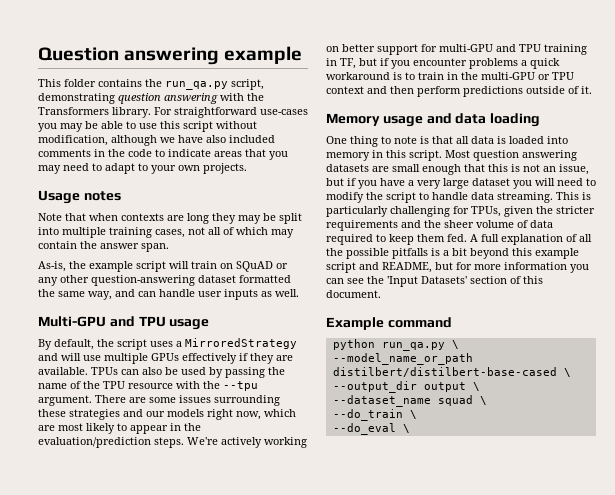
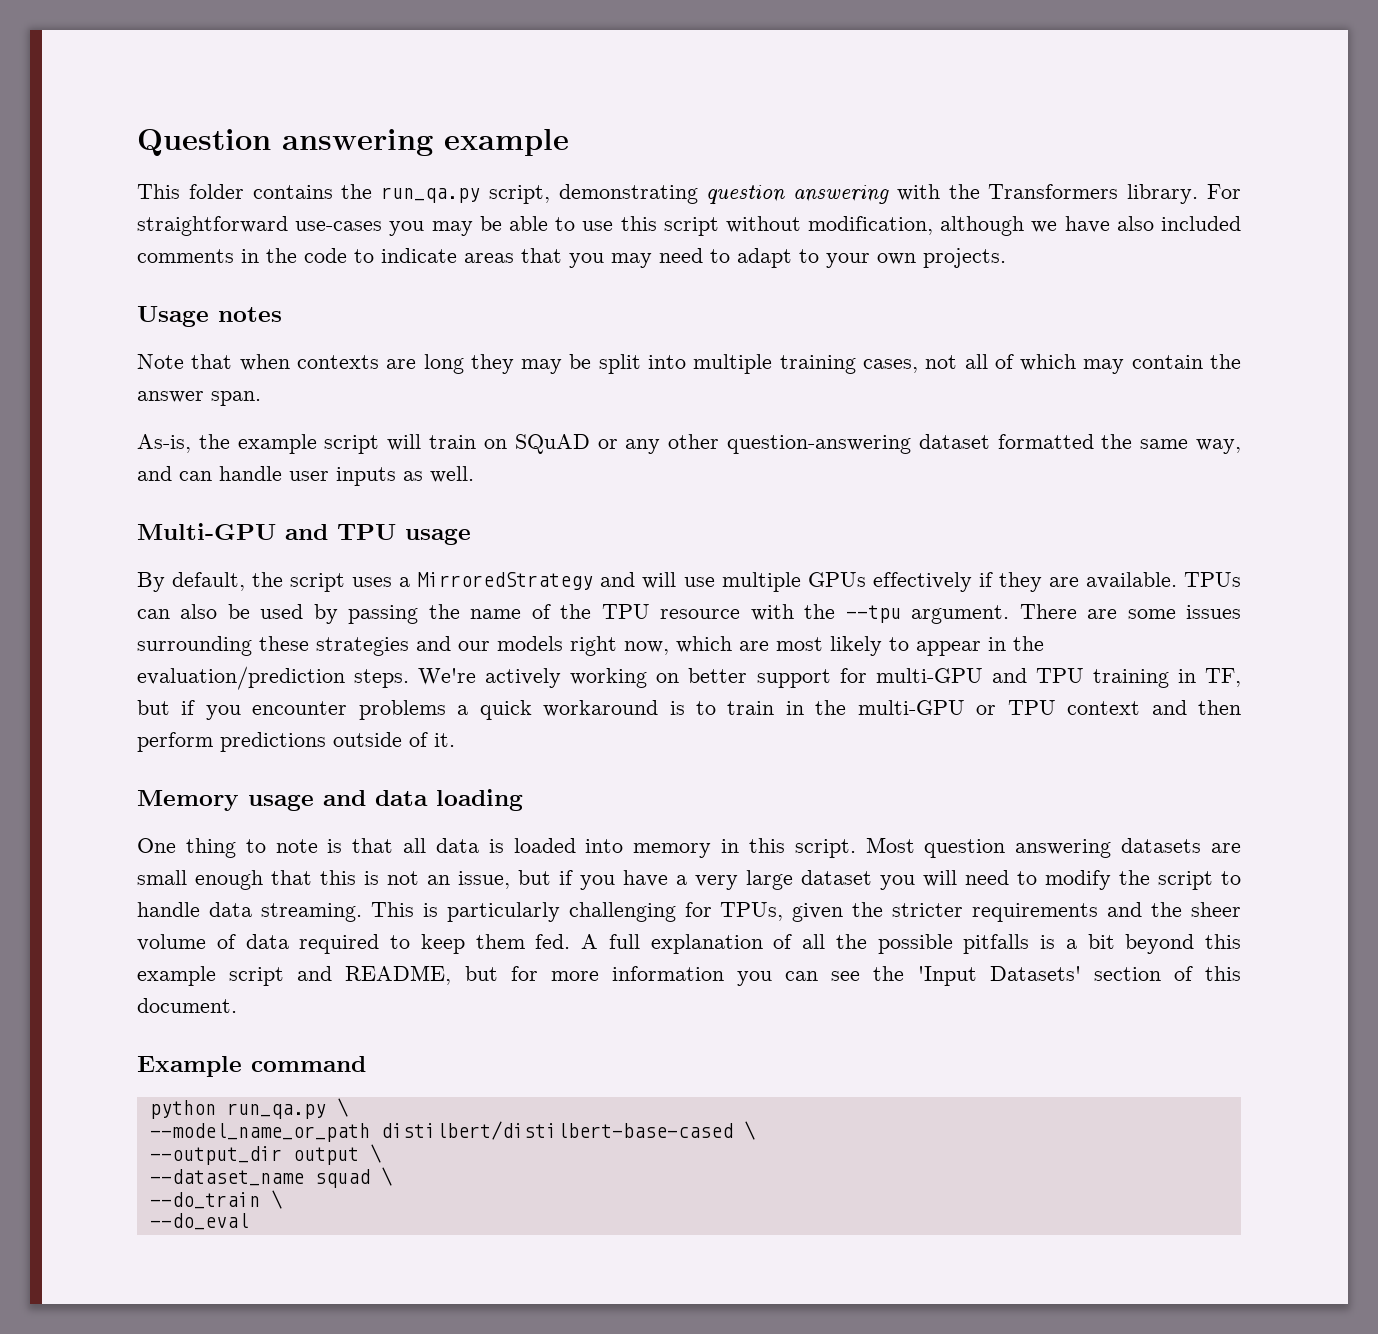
[402,424,410,433] \ -> (249, 1221) none

